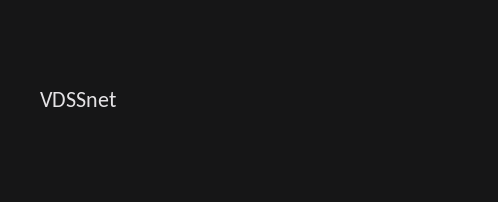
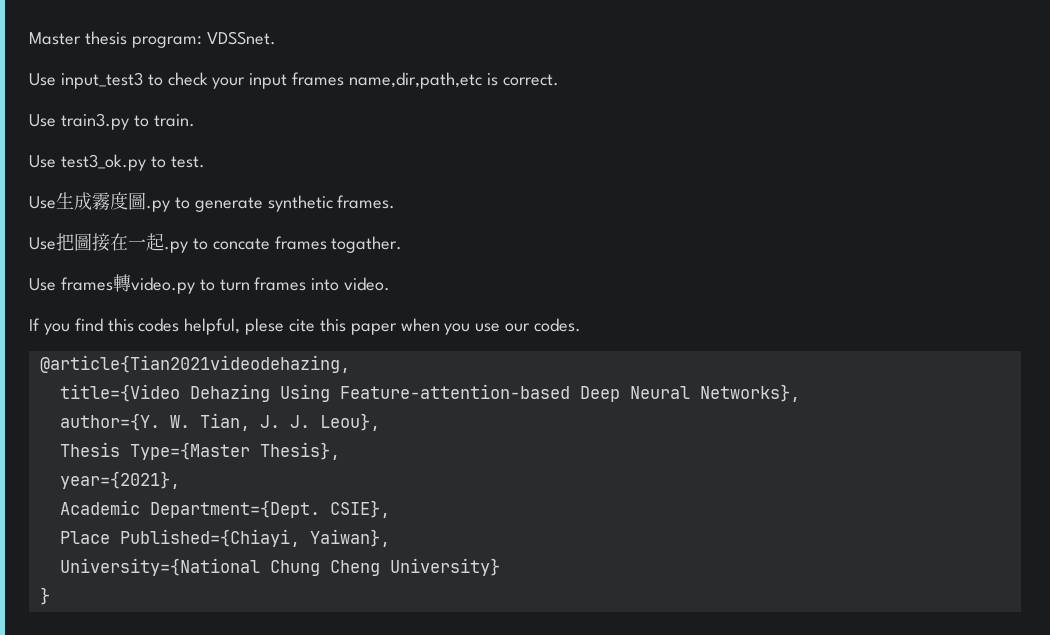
[40,92,116,107] VDSSnet -> [29,31,276,48] [29,72,559,89] [29,113,195,130] [29,154,205,171] [29,192,396,212] [29,233,403,253] [29,274,391,294] [29,318,582,335] [39,355,350,373] [59,384,800,402] [59,413,380,431] [59,442,340,460] [59,471,180,489] [59,500,390,518] [59,529,390,547] [59,558,500,576] [39,587,50,605] Master thesis program: VDSSnet. // Use input_test3 to check your input frames name,dir,path,etc is correct. // Use train3.py to train. // Use test3_ok.py to test. // Use生成霧度圖.py to generate synthetic frames. // Use把圖接在一起.py to concate frames togather. // Use frames轉video.py to turn frames into video. // If you find this codes helpful, plese cite this paper when you use our codes. // @article{Tian2021videodehazing, // title={Video Dehazing Using Feature-attention-based Deep Neural Networks}, // author={Y. W. Tian, J. J. Leou}, // Thesis Type={Master Thesis}, // year={2021}, // Academic Department={Dept. CSIE}, // Place Published={Chiayi, Yaiwan}, // University={National Chung Cheng University} // }

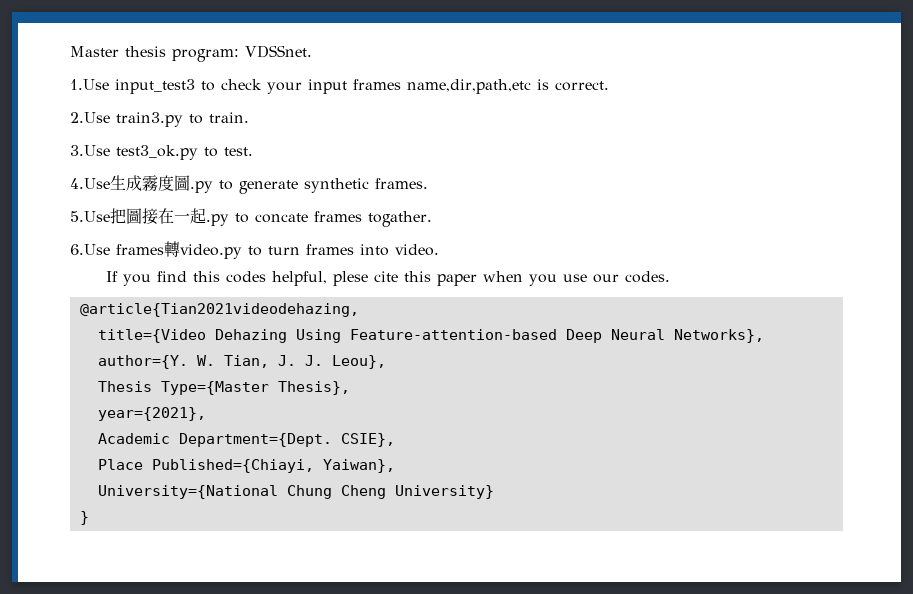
[29,73,56,86] Use -> [70,79,109,90] 1.Use
[29,114,56,127] Use -> [70,112,110,123] 2.Use
[29,155,56,168] Use -> [70,145,110,156] 3.Use
[29,196,56,209] Use -> [70,178,110,189] 4.Use
[29,237,56,250] Use -> [70,211,110,222] 5.Use
[29,278,56,291] Use -> [70,244,110,255] 6.Use

